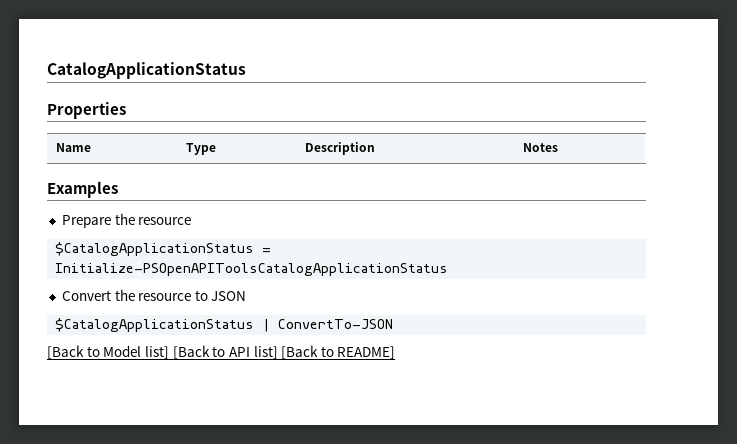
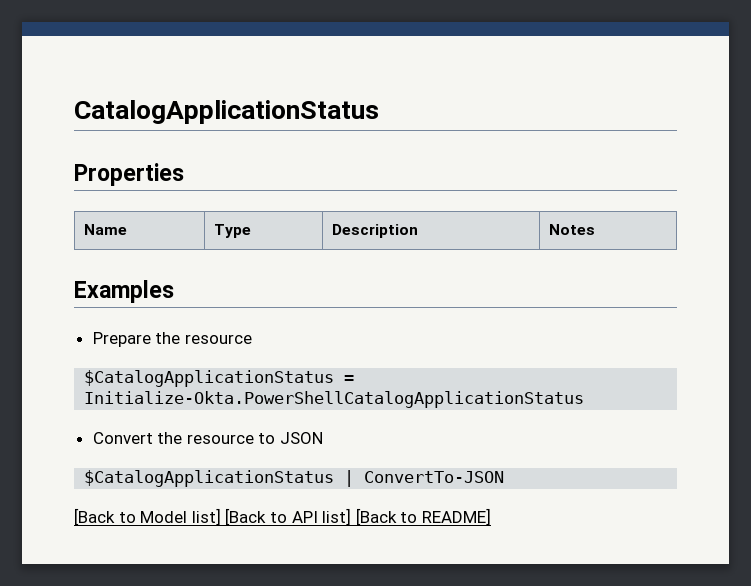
[55,263,449,276] Initialize-PSOpenAPIToolsCatalogApplicationStatus -> [84,391,585,408] Initialize-Okta.PowerShellCatalogApplicationStatus

